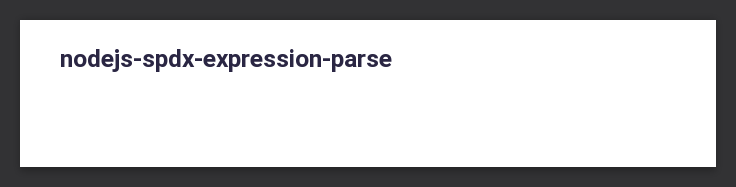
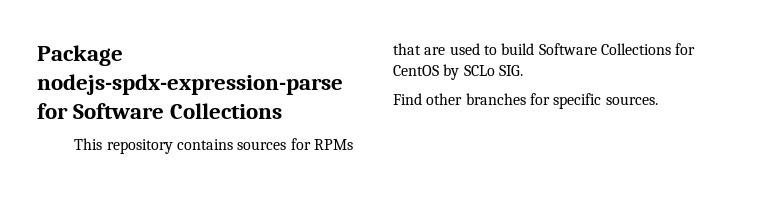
[60,49,392,72] nodejs-spdx-expression-parse -> [37,45,123,66] [37,74,343,95] [37,103,283,119] [74,138,353,154] [393,43,696,55] [393,64,523,80] [393,93,658,109] Package nodejs-spdx-expression-parse for Software Collections // This repository contains sources for RPMs that are used to build Software Collections for CentOS by SCLo SIG. // Find other branches for specific sources.

